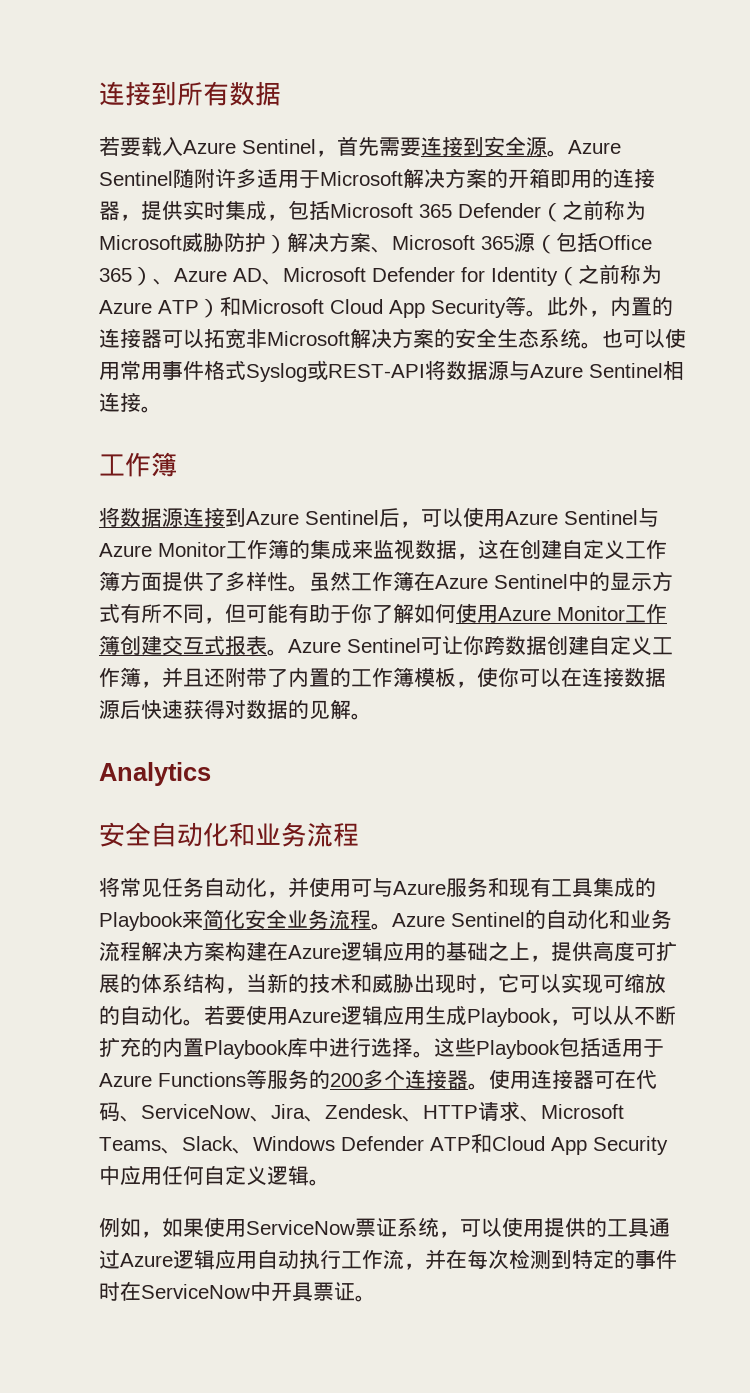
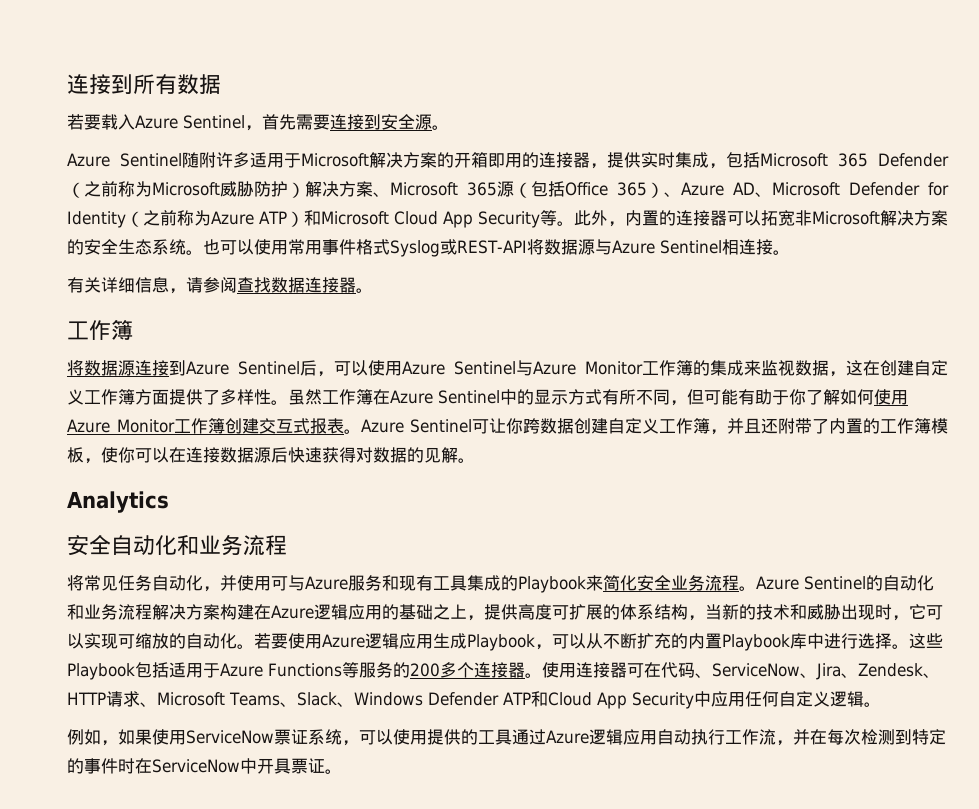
(568, 153) none -> (449, 127) //
(162, 409) none -> [67,277,373,294] // 有关详细信息，请参阅查找数据连接器。

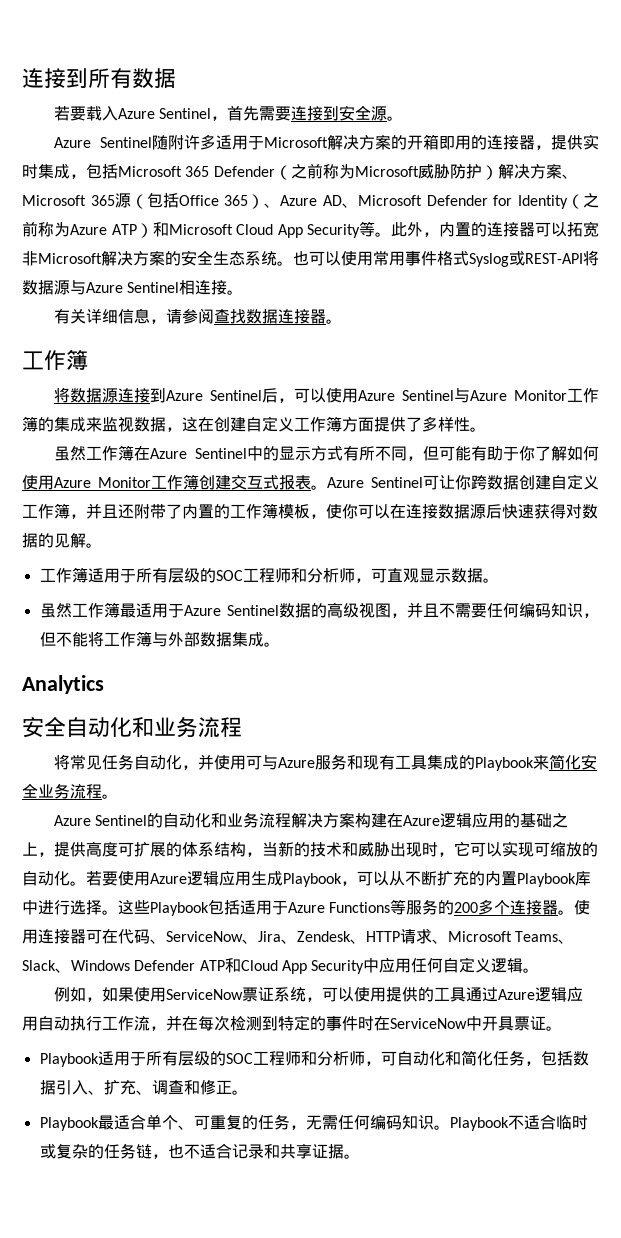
(288, 402) none -> (486, 429) //
(475, 460) none -> [39,567,499,583] [39,602,599,618] [39,631,280,647] // 工作簿适用于所有层级的SOC工程师和分析师，可直观显示数据。 // 虽然工作簿最适用于Azure Sentinel数据的高级视图，并且不需要任何编码知识，但不能将工作簿与外部数据集成。
(756, 588) none -> (118, 796) //
(342, 771) none -> [39,1050,589,1067] [39,1079,248,1095] [39,1114,588,1131] [39,1143,360,1159] // Playbook适用于所有层级的SOC工程师和分析师，可自动化和简化任务，包括数据引入、扩充、调查和修正。 // Playbook最适合单个、可重复的任务，无需任何编码知识。Playbook不适合临时或复杂的任务链，也不适合记录和共享证据。

